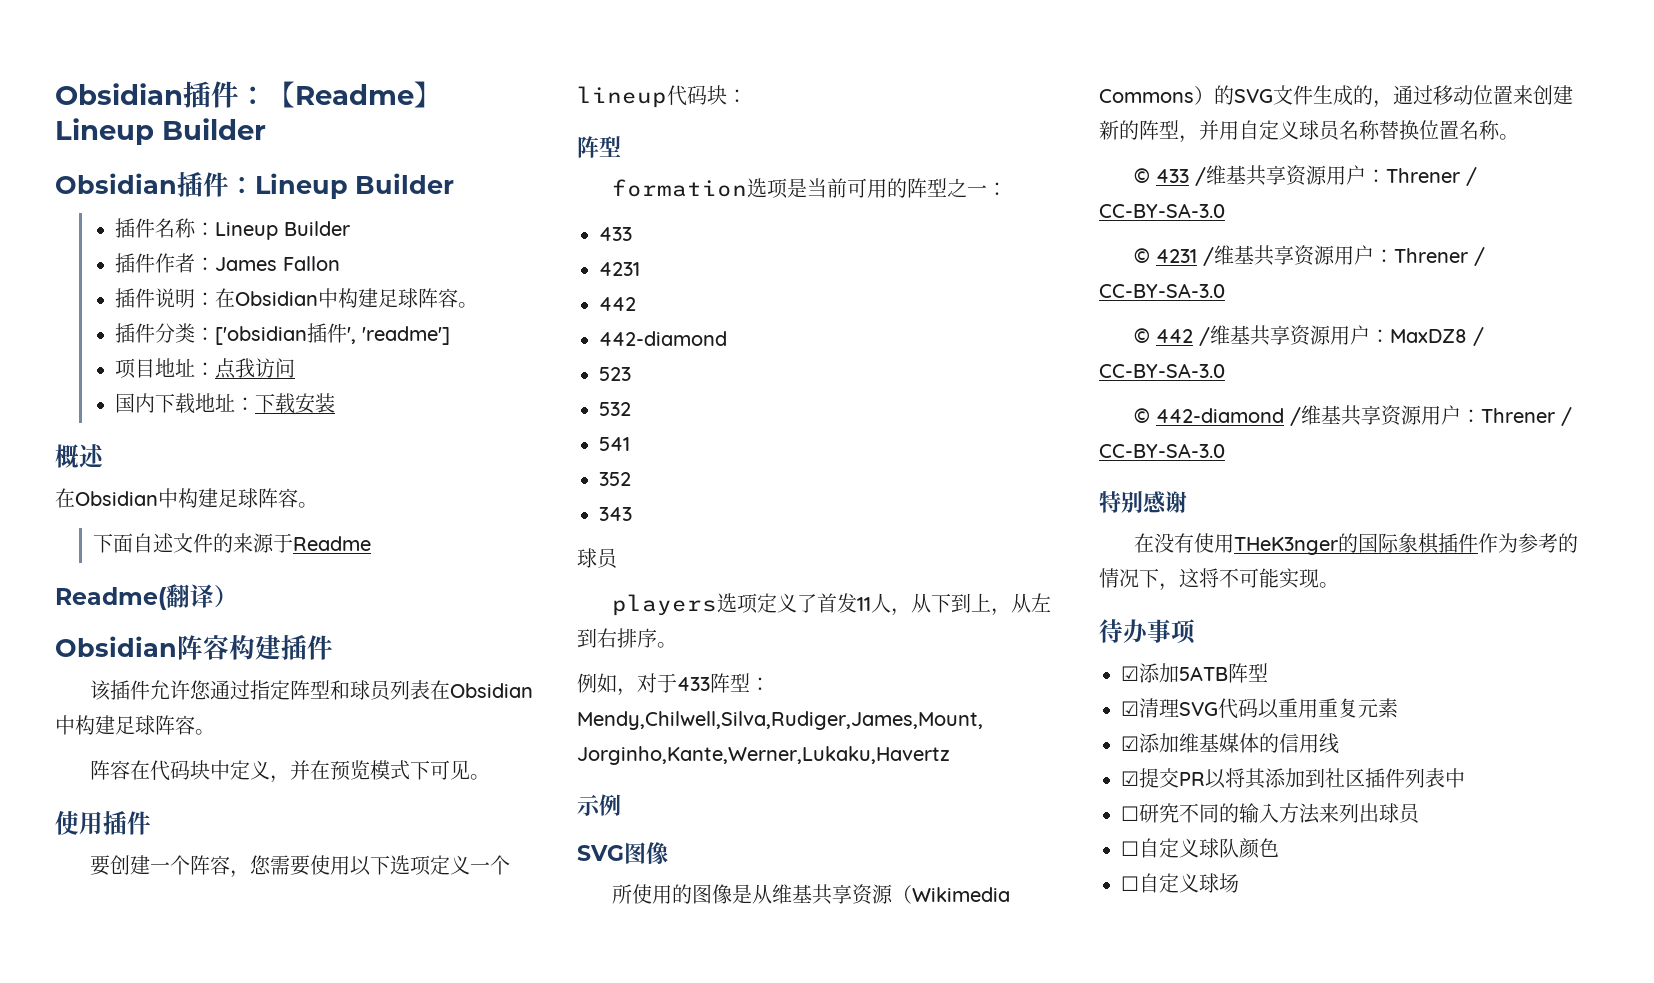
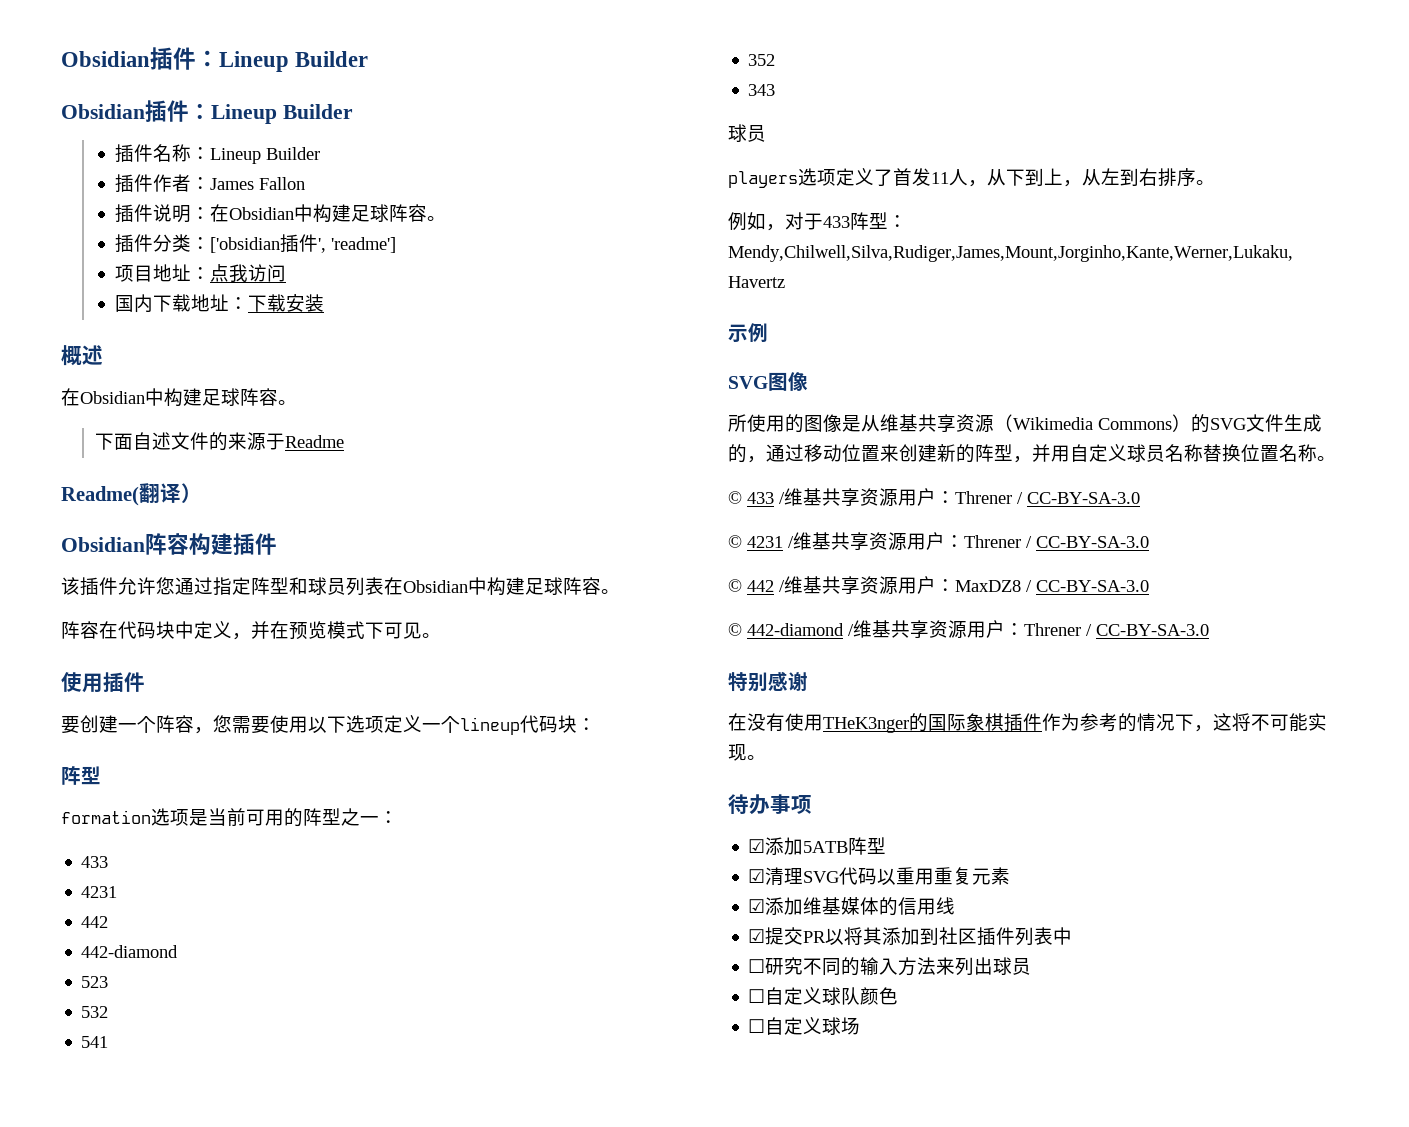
[55,81,442,108] Obsidian插件：【Readme】 -> [61,47,219,70] Obsidian插件：

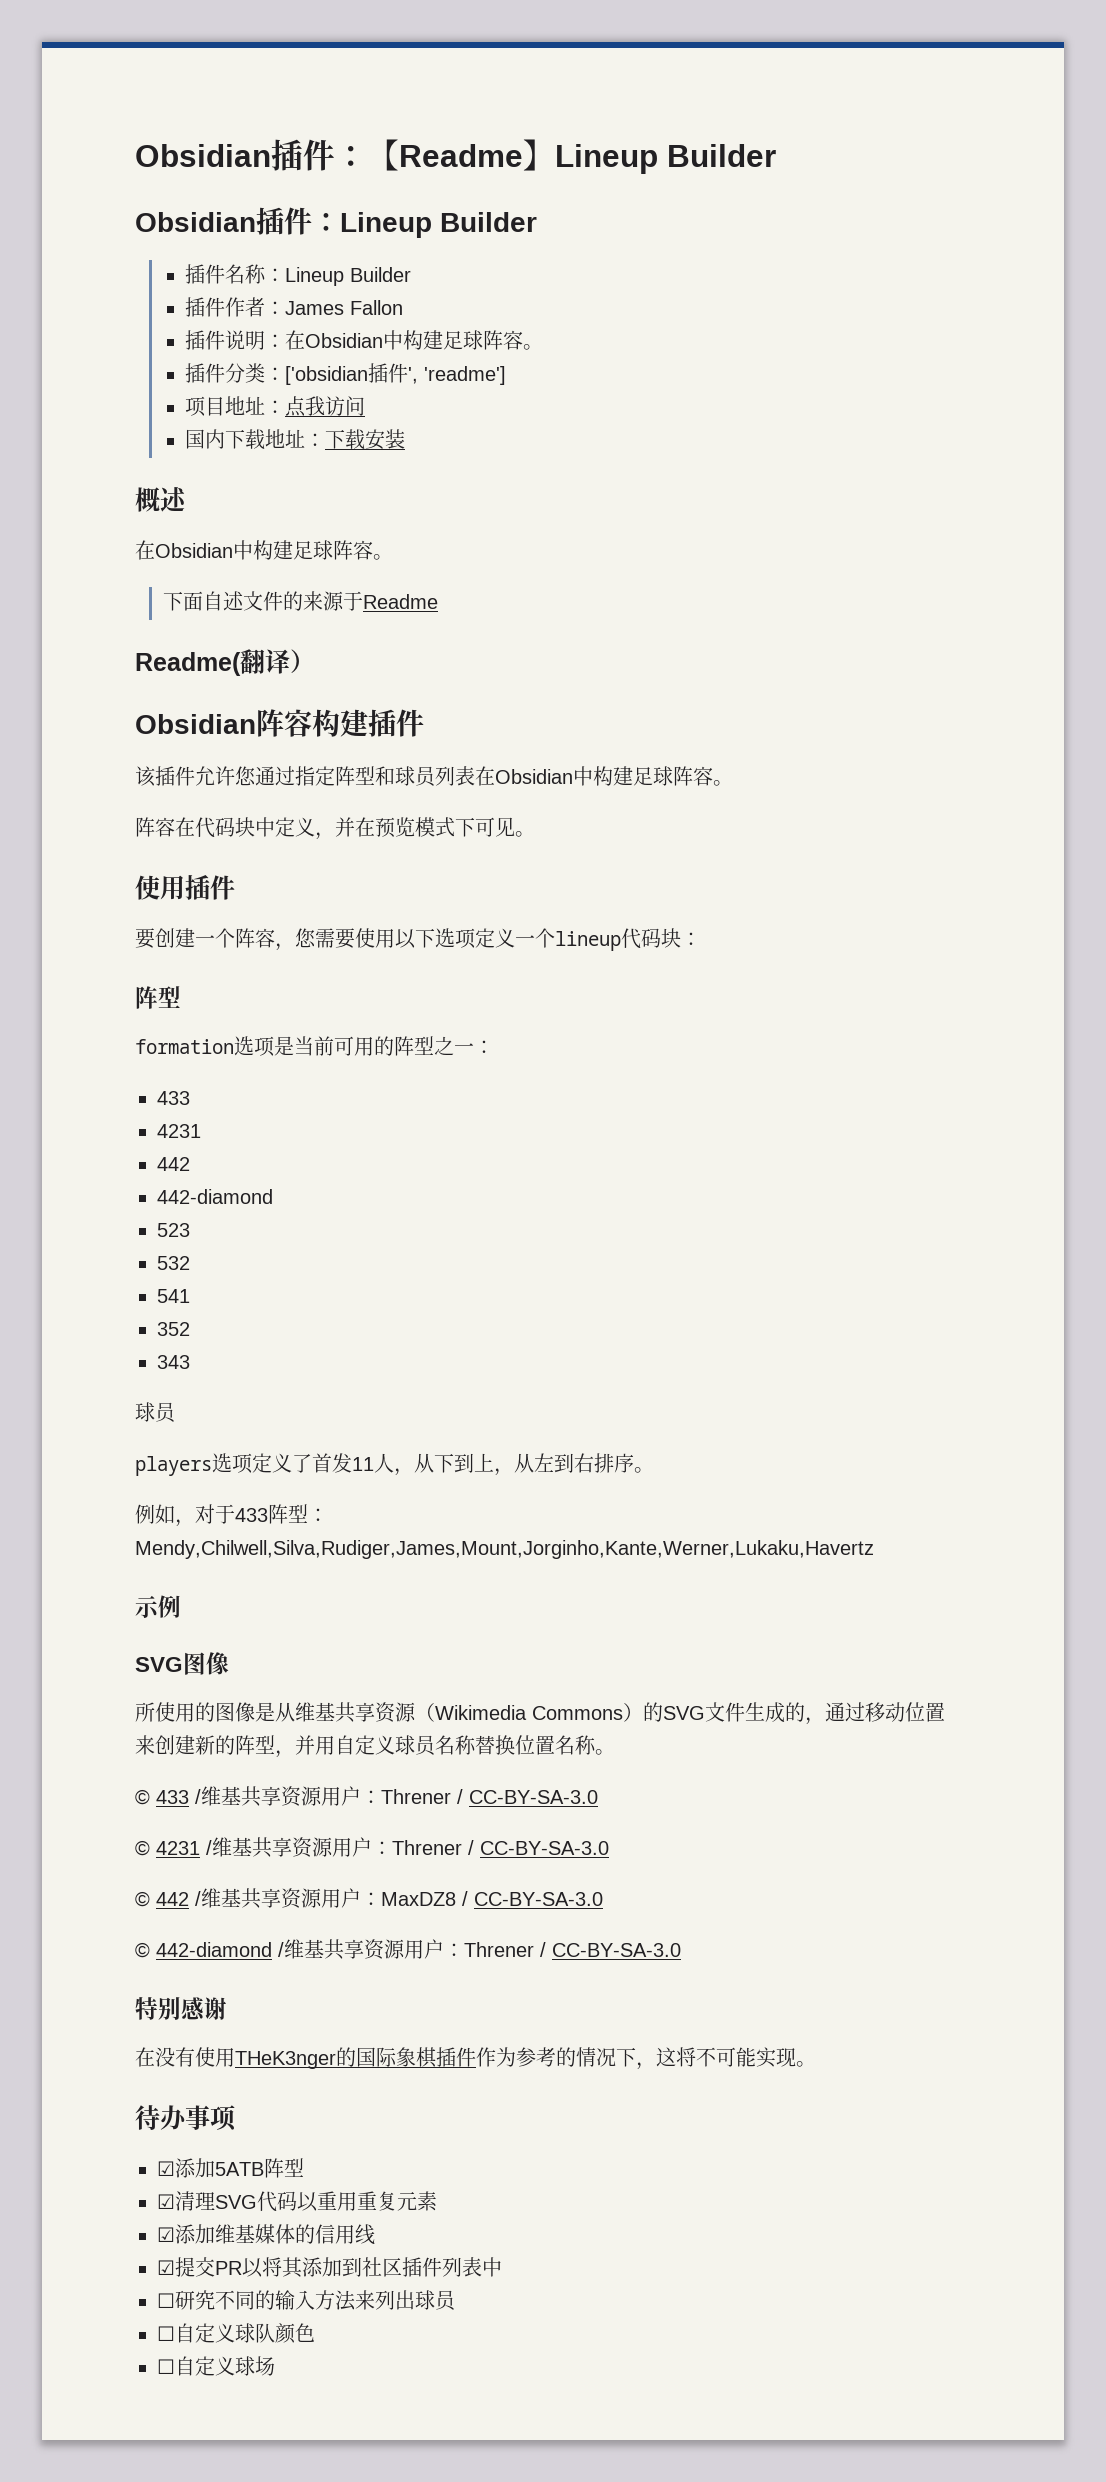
[61,47,219,70] Obsidian插件： -> [135,139,555,171] Obsidian插件：【Readme】

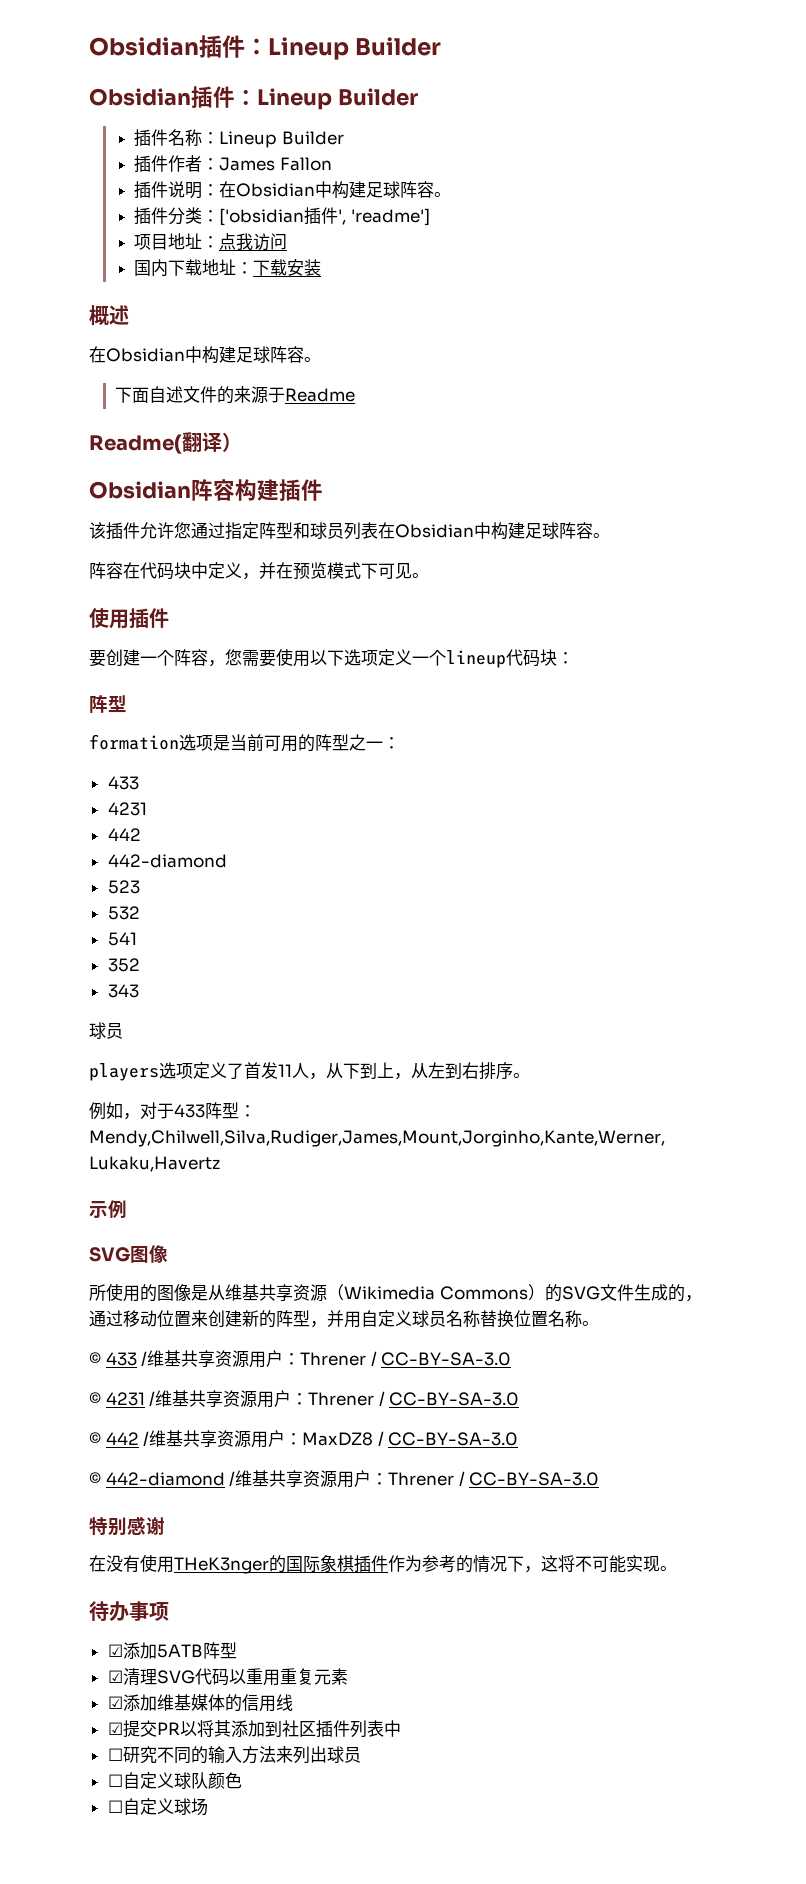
[135,139,555,171] Obsidian插件：【Readme】 -> [89,35,268,58] Obsidian插件：

